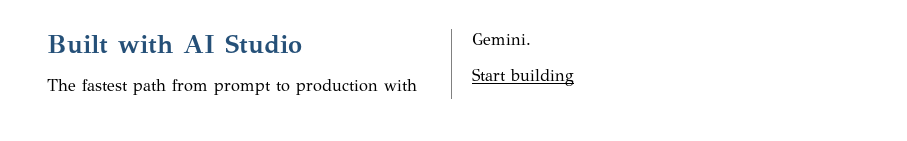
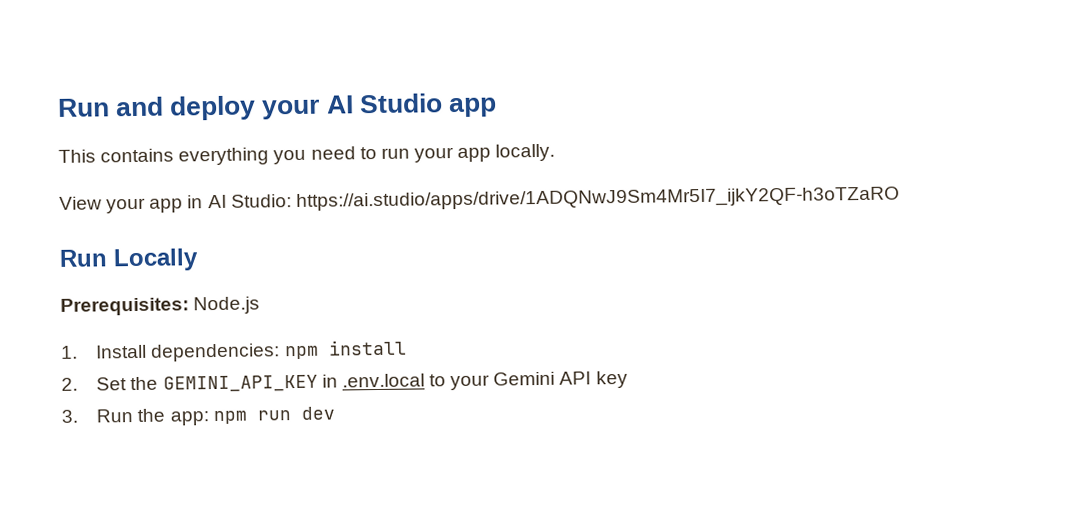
[47,34,302,54] [47,79,417,95] [472,33,531,45] [472,68,574,86] Built with AI Studio // The fastest path from prompt to production with Gemini. // Start building -> [57,93,497,121] [58,143,556,166] [59,186,900,214] [59,248,199,272] [60,296,261,316] [61,339,407,362] [61,370,628,393] [61,406,335,426] Run and deploy your AI Studio app // This contains everything you need to run your app locally. // View your app in AI Studio: https://ai.studio/apps/drive/1ADQNwJ9Sm4Mr5I7_ijkY2QF-h3oTZaRO // Run Locally // Prerequisites: Node.js // 1. Install dependencies: npm install // 2. Set the GEMINI_API_KEY in .env.local to your Gemini API key // 3. Run the app: npm run dev

